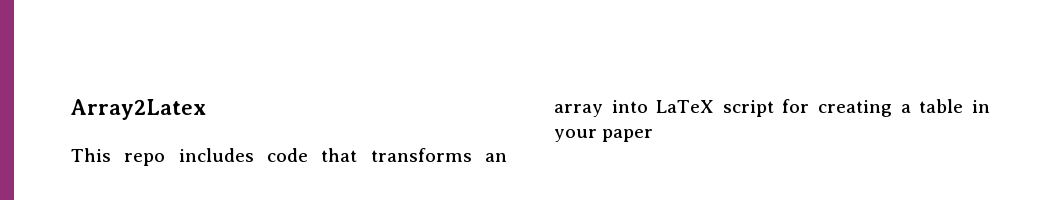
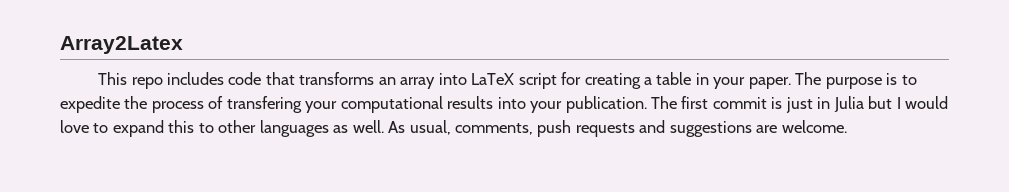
[602,129,654,142] paper -> [748,72,917,89] [60,96,949,113] [60,120,847,137] paper. The purpose is to expedite the process of transfering your computational results into your publication. The first commit is just in Julia but I would love to expand this to other languages as well. As usual, comments, push requests and suggestions are welcome.

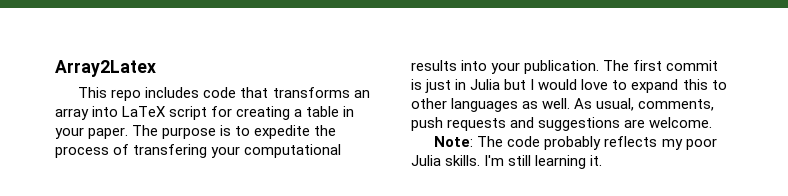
(847, 126) none -> [434,136,717,150] [411,155,603,169] // Note: The code probably reflects my poor Julia skills. I'm still learning it.

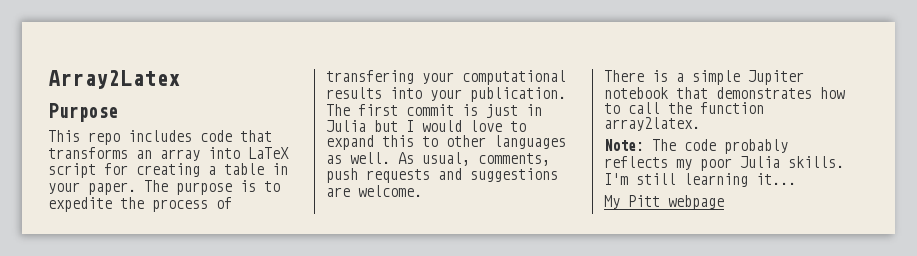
(156, 68) none -> [48,103,118,122] // Purpose
(713, 122) none -> [604,70,804,85] [604,87,845,99] [604,102,764,114] [604,117,700,131] // There is a simple Jupiter notebook that demonstrates how to call the function array2latex.
[590,155,603,166] it. -> [756,173,796,185] [604,195,724,210] it... // My Pitt webpage

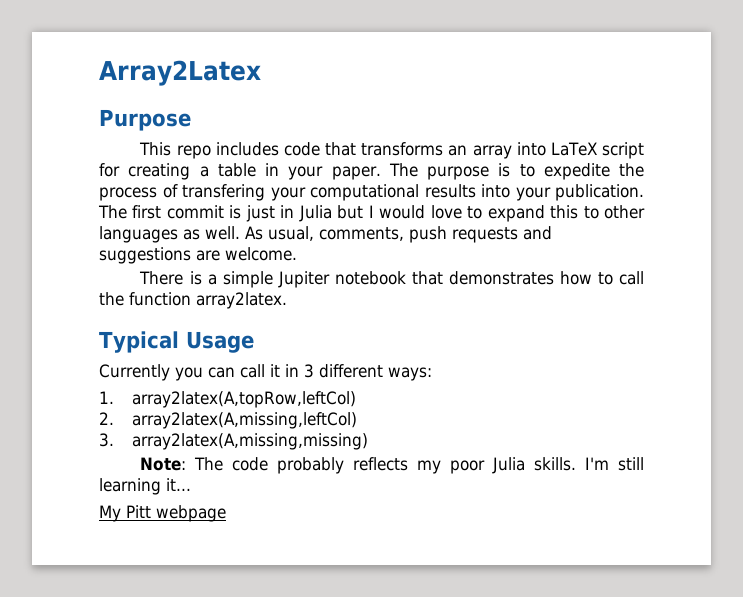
(700, 124) none -> [99,331,254,353] [99,364,432,381] [99,391,356,408] [99,412,357,429] [99,433,368,450] // Typical Usage // Currently you can call it in 3 different ways: // 1. array2latex(A,topRow,leftCol) // 2. array2latex(A,missing,leftCol) // 3. array2latex(A,missing,missing)

